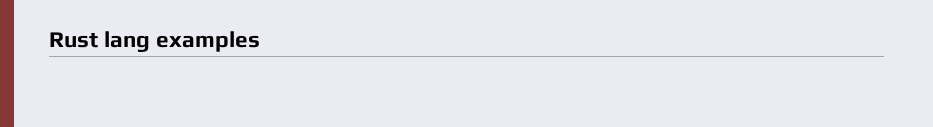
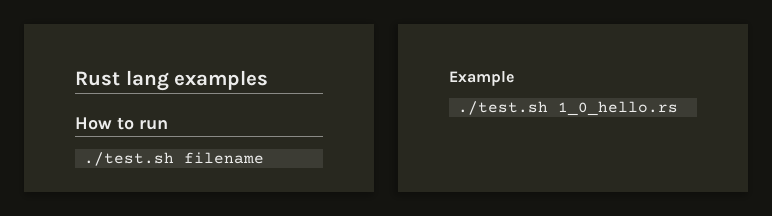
(261, 41) none -> [75,117,168,130] [83,152,264,166] [449,71,514,86] [457,101,678,116] // How to run // ./test.sh filename // Example // ./test.sh 1_0_hello.rs

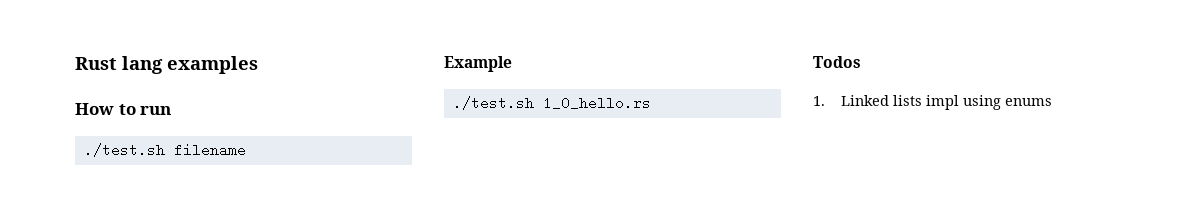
(678, 108) none -> [813,56,861,68] [813,95,1052,110] // Todos // 1. Linked lists impl using enums

